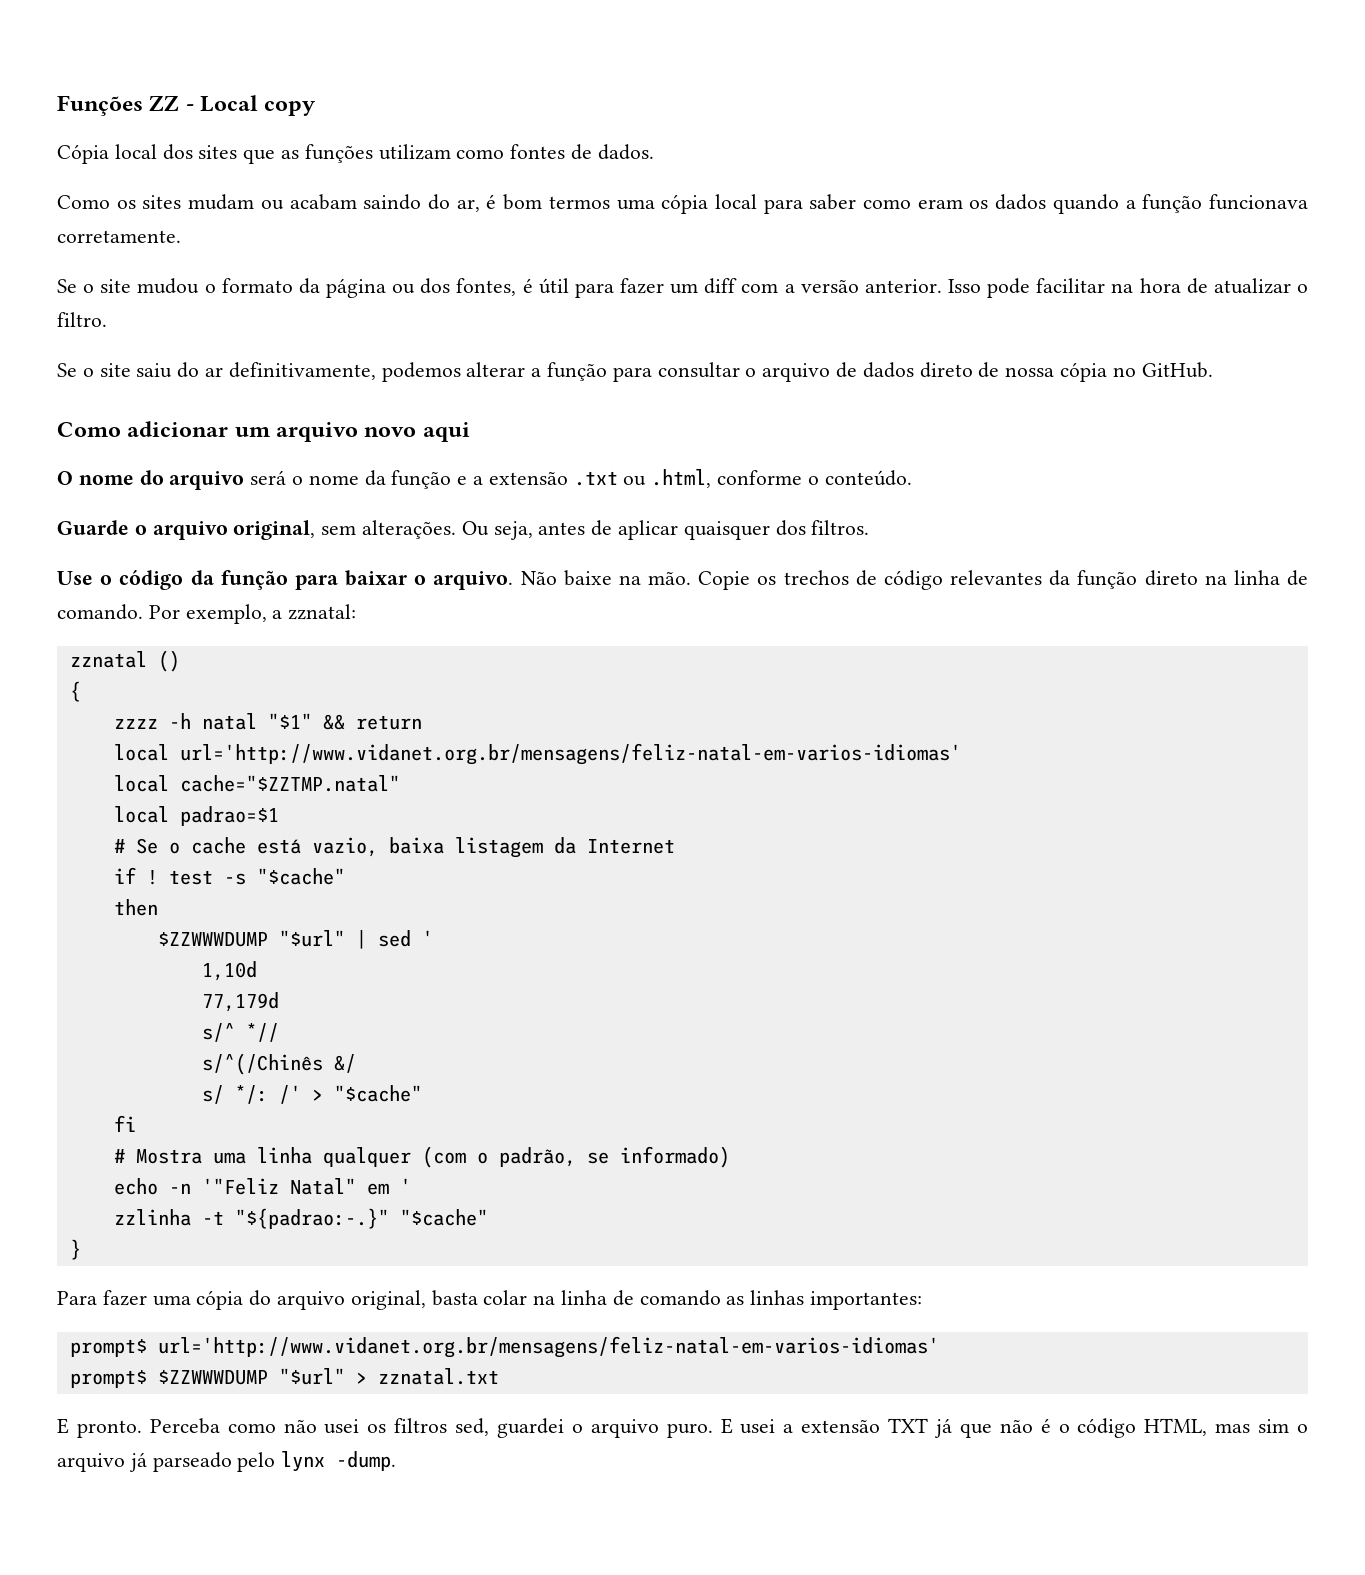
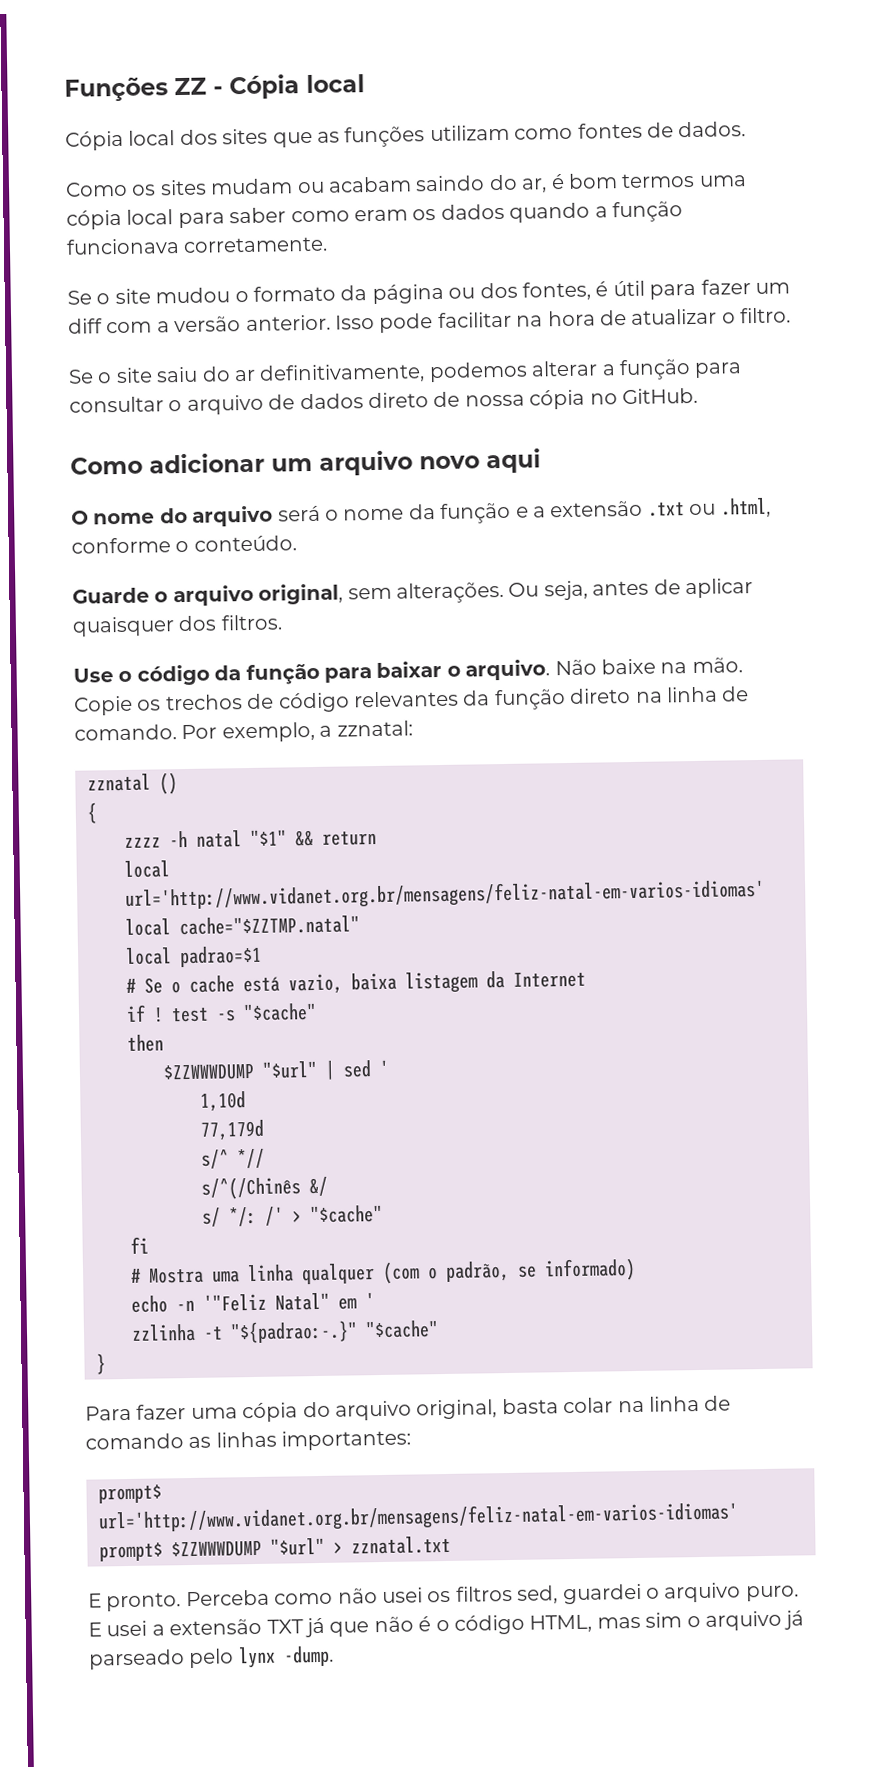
[200,95,317,116] Local copy -> [229,74,365,100] Cópia local

